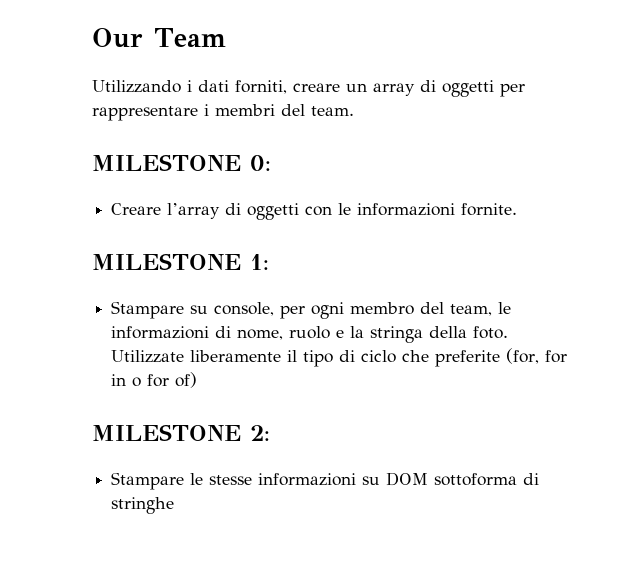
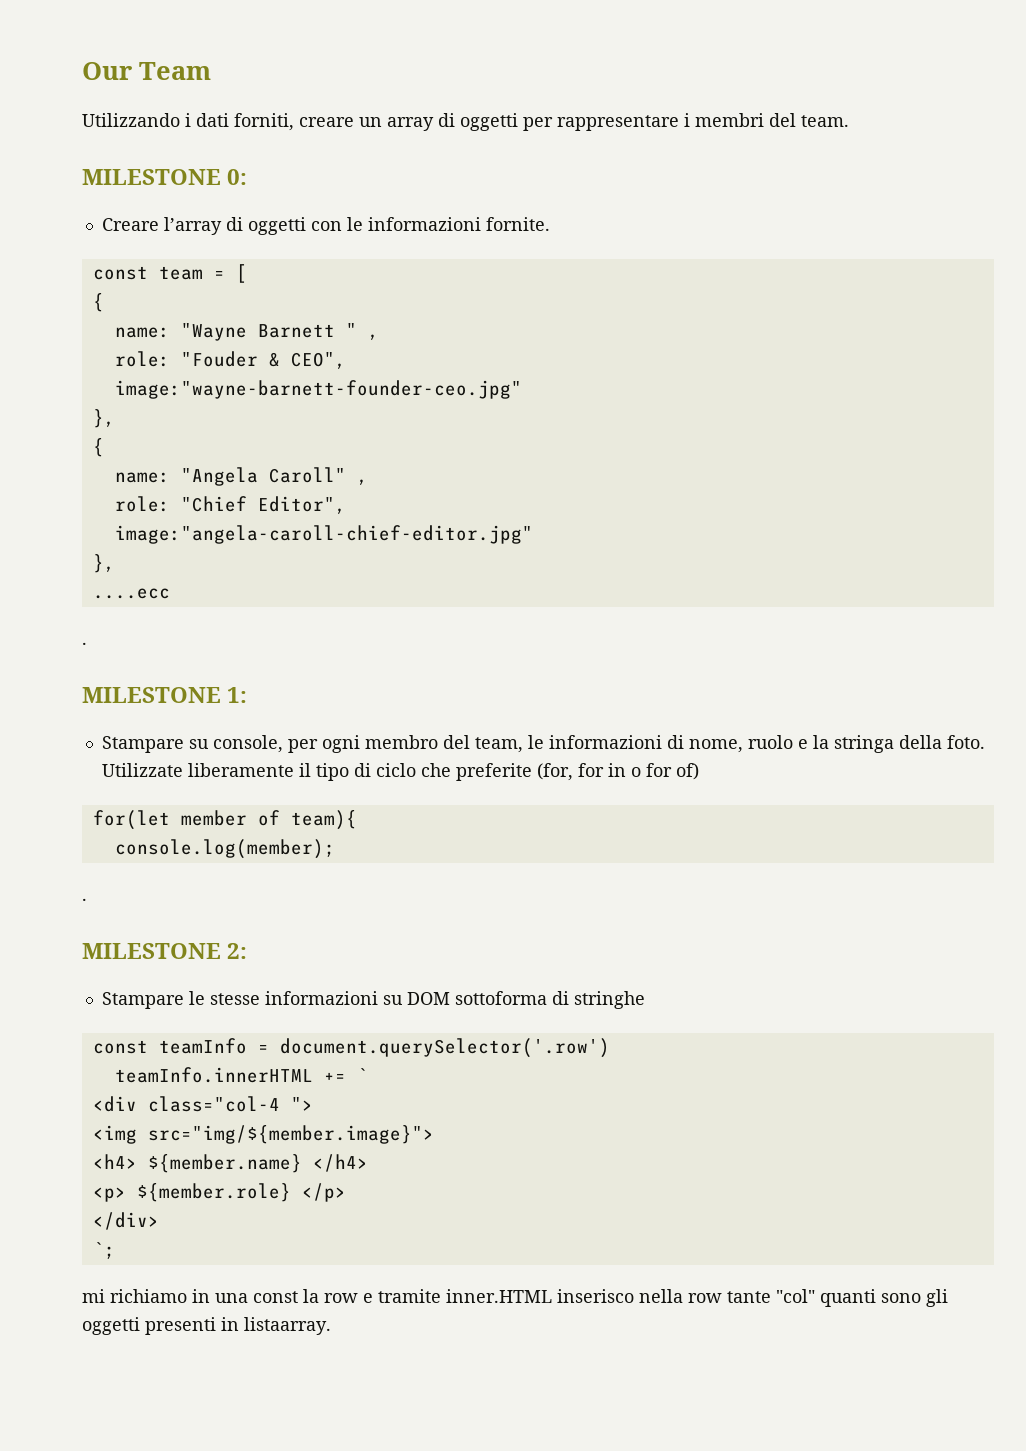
(518, 209) none -> [92,264,247,283] [92,293,104,312] [114,323,379,341] [114,351,346,369] [114,380,522,399] [92,409,115,428] [92,438,104,457] [114,467,368,486] [114,496,346,514] [114,525,533,544] [92,554,115,573] [92,588,170,599] [82,642,87,645] // const team = [ // { // name: "Wayne Barnett " , // role: "Fouder & CEO", // image:"wayne-barnett-founder-ceo.jpg" // }, // { // name: "Angela Caroll" , // role: "Chief Editor", // image:"angela-caroll-chief-editor.jpg" // }, // ....ecc // .
(198, 380) none -> [92,810,357,830] [114,839,335,859] [82,898,87,901] // for(let member of team){ // console.log(member); // .
(175, 505) none -> [92,1038,610,1058] [114,1067,368,1083] [92,1096,313,1112] [92,1125,434,1144] [92,1154,368,1173] [92,1183,346,1202] [92,1212,159,1230] [92,1242,115,1259] [82,1289,948,1307] [82,1317,331,1335] // const teamInfo = document.querySelector('.row') // teamInfo.innerHTML += ` // <div class="col-4 "> // <img src="img/${member.image}"> // <h4> ${member.name} </h4> // <p> ${member.role} </p> // </div> // `; // mi richiamo in una const la row e tramite inner.HTML inserisco nella row tante "col" quanti sono gli oggetti presenti in listaarray.

